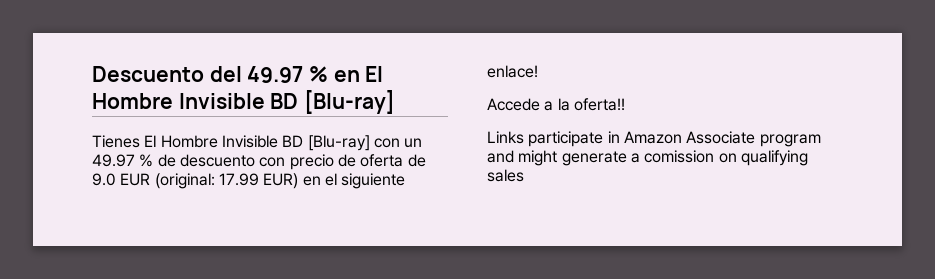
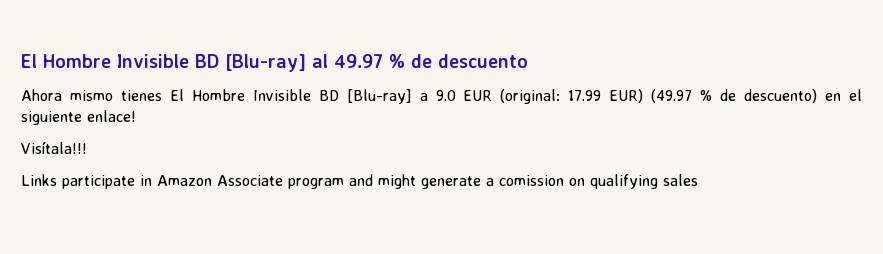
[92,66,384,83] [92,90,396,114] [92,135,423,151] [92,154,426,170] Descuento del 49.97 % en El Hombre Invisible BD [Blu-ray] // Tienes El Hombre Invisible BD [Blu-ray] con un 49.97 % de descuento con precio de oferta de -> [21,54,528,72] [21,89,428,104] El Hombre Invisible BD [Blu-ray] al 49.97 % de descuento // Ahora mismo tienes El Hombre Invisible BD [Blu-ray] a
(299, 181) none -> [651,89,818,103] (49.97 % de descuento)
[487,98,625,111] Accede a la oferta!! -> [21,141,87,154] Visítala!!!

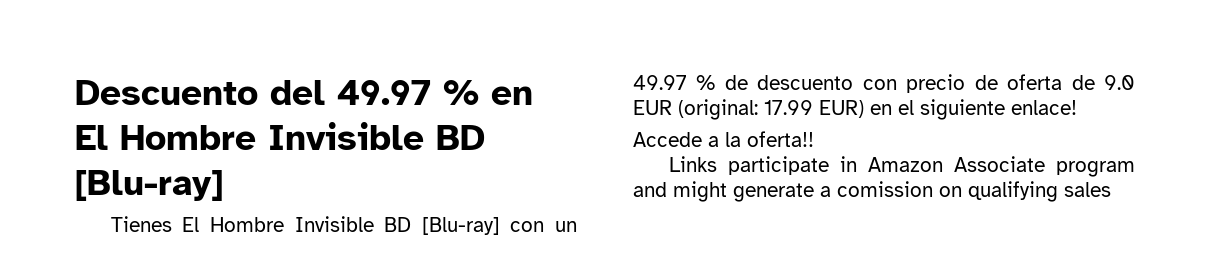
[21,54,528,72] [21,89,428,104] El Hombre Invisible BD [Blu-ray] al 49.97 % de descuento // Ahora mismo tienes El Hombre Invisible BD [Blu-ray] a -> [75,80,533,105] [75,122,485,150] [75,170,223,201] [110,216,577,235] [633,74,1095,93] Descuento del 49.97 % en El Hombre Invisible BD [Blu-ray] // Tienes El Hombre Invisible BD [Blu-ray] con un 49.97 % de descuento con precio de oferta de
[651,89,818,103] (49.97 % de descuento) -> (864, 109) none
[21,141,87,154] Visítala!!! -> [633,131,814,147] Accede a la oferta!!

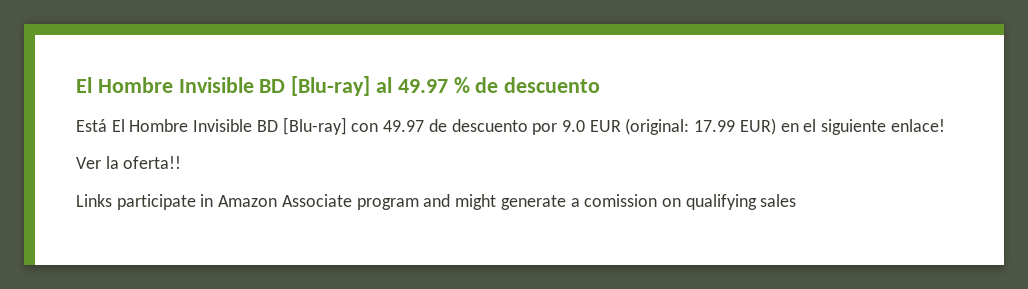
[75,80,533,105] [75,122,485,150] [75,170,223,201] [110,216,172,232] Descuento del 49.97 % en El Hombre Invisible BD [Blu-ray] // Tienes -> [76,76,601,96] [76,119,107,132] El Hombre Invisible BD [Blu-ray] al 49.97 % de descuento // Está
[555,221,577,232] [633,74,1095,93] un 49.97 % de descuento con precio de oferta de -> [383,119,558,135] 49.97 de descuento por
[633,132,719,147] Accede a -> [76,157,101,169] Ver

